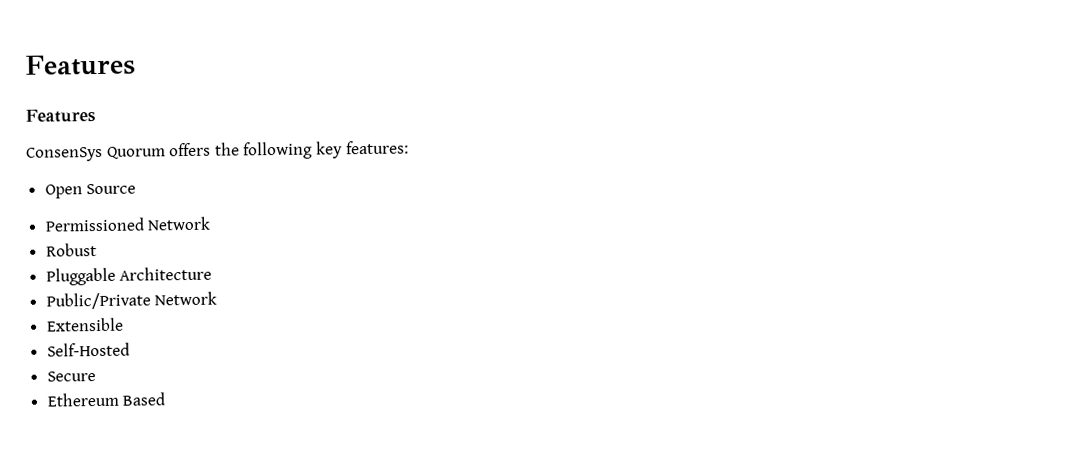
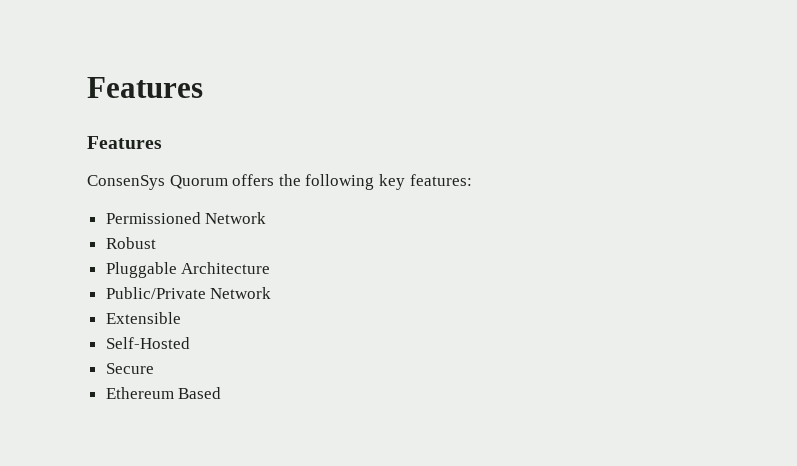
[44,183,137,199] // Open Source -> (472, 180) none

